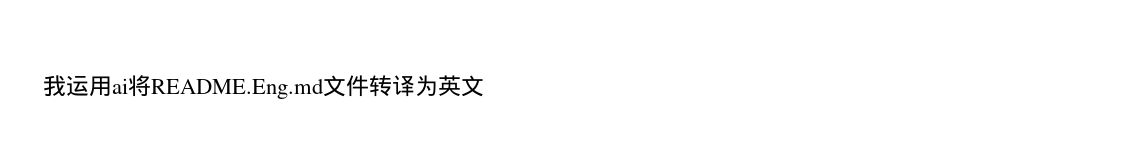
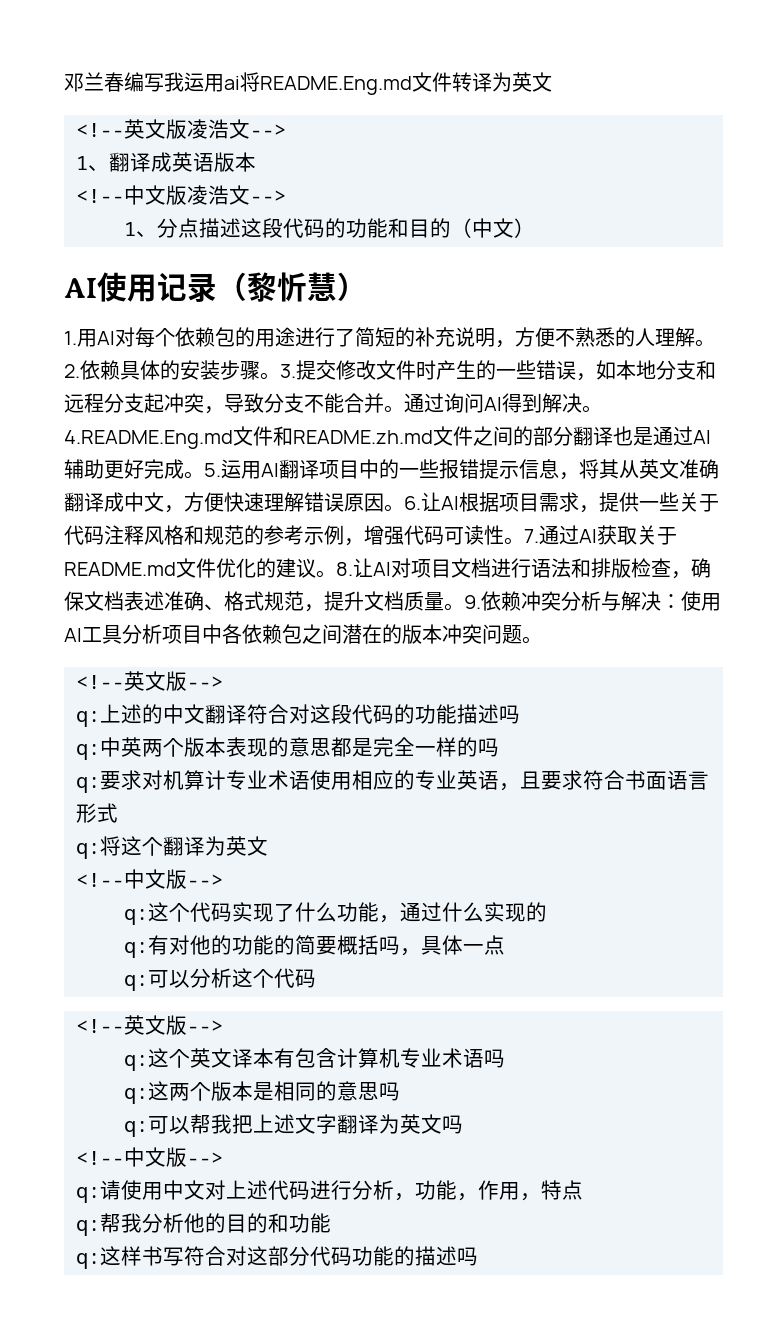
(43, 86) none -> [64,72,164,92] 邓兰春编写
(484, 86) none -> [76,119,286,139] [76,152,256,172] [76,185,286,205] [124,218,535,238] [64,272,367,302] [64,327,715,348] [64,360,716,381] [64,393,602,414] [64,426,711,449] [64,459,719,480] [64,492,719,513] [64,525,677,546] [64,558,711,579] [64,591,721,612] [64,624,542,644] [76,671,223,691] [76,704,520,727] [76,737,499,760] [76,770,709,793] [76,803,118,823] [76,836,268,859] [76,869,223,889] [124,902,547,925] [124,935,505,958] [124,968,316,991] [76,1015,223,1035] [124,1048,505,1071] [124,1081,400,1104] [124,1114,463,1137] [76,1147,223,1167] [76,1180,583,1203] [76,1213,331,1236] [76,1246,478,1269] // <!--英文版凌浩文--> // 1、翻译成英语版本 // <!--中文版凌浩文--> // 1、分点描述这段代码的功能和目的（中文） // AI使用记录（黎忻慧） // 1.用AI对每个依赖包的用途进行了简短的补充说明，方便不熟悉的人理解。2.依赖具体的安装步骤。3.提交修改文件时产生的一些错误，如本地分支和远程分支起冲突，导致分支不能合并。通过询问AI得到解决。4.README.Eng.md文件和README.zh.md文件之间的部分翻译也是通过AI辅助更好完成。5.运用AI翻译项目中的一些报错提示信息，将其从英文准确翻译成中文，方便快速理解错误原因。6.让AI根据项目需求，提供一些关于代码注释风格和规范的参考示例，增强代码可读性。7.通过AI获取关于README.md文件优化的建议。8.让AI对项目文档进行语法和排版检查，确保文档表述准确、格式规范，提升文档质量。9.依赖冲突分析与解决：使用AI工具分析项目中各依赖包之间潜在的版本冲突问题。 // <!--英文版--> // q:上述的中文翻译符合对这段代码的功能描述吗 // q:中英两个版本表现的意思都是完全一样的吗 // q:要求对机算计专业术语使用相应的专业英语，且要求符合书面语言形式 // q:将这个翻译为英文 // <!--中文版--> // q:这个代码实现了什么功能，通过什么实现的 // q:有对他的功能的简要概括吗，具体一点 // q:可以分析这个代码 // <!--英文版--> // q:这个英文译本有包含计算机专业术语吗 // q:这两个版本是相同的意思吗 // q:可以帮我把上述文字翻译为英文吗 // <!--中文版--> // q:请使用中文对上述代码进行分析，功能，作用，特点 // q:帮我分析他的目的和功能 // q:这样书写符合对这部分代码功能的描述吗

